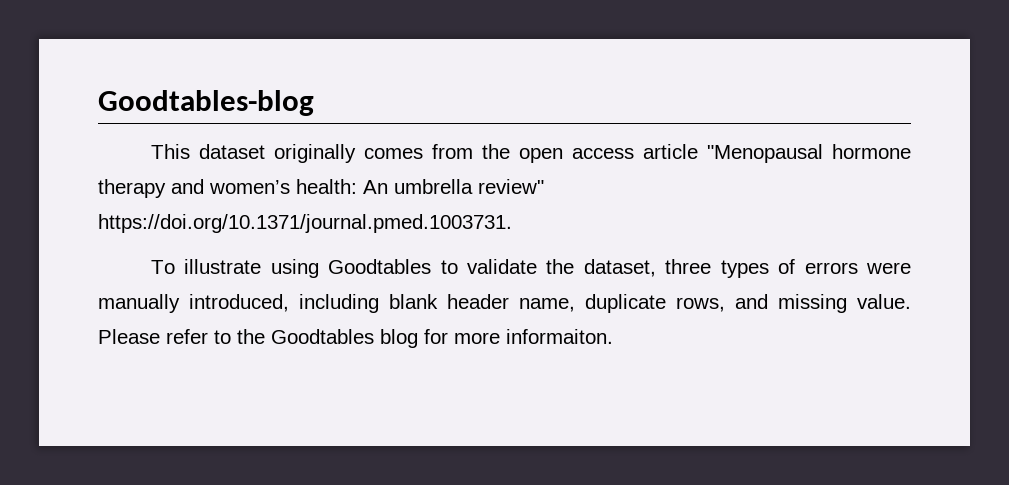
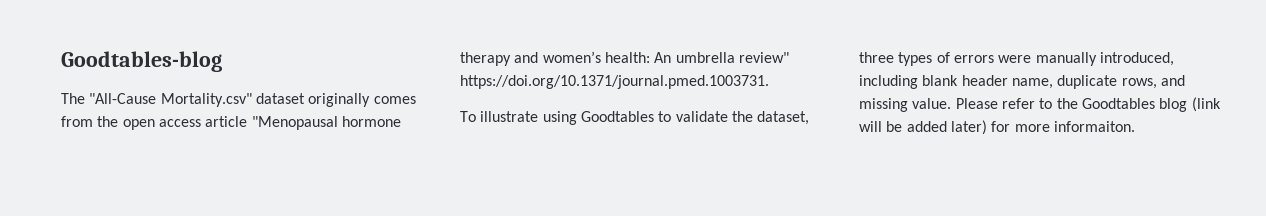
[150,144,190,159] This -> [61,93,252,107] The "All-Cause Mortality.csv"
(418, 338) none -> [1191,97,1221,112] [859,120,987,135] (link will be added later)

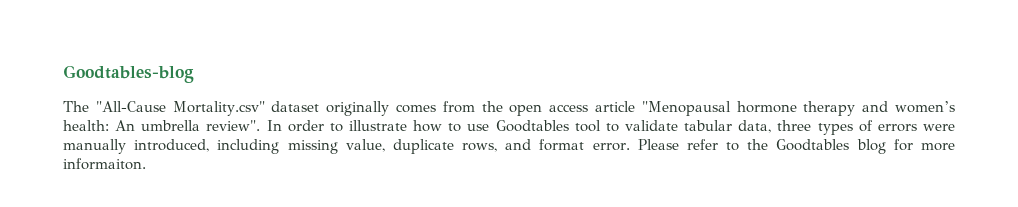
[738,52,789,63] [460,75,769,89] [460,111,810,125] review" https://doi.org/10.1371/journal.pmed.1003731. // To illustrate using Goodtables to validate the dataset, -> [206,120,772,133] review". In order to illustrate how to use Goodtables tool to validate tabular data,
[922,75,1053,89] blank header name, -> [287,139,385,154] missing value,
[859,98,952,112] missing value. -> [539,139,630,151] format error.
[1191,97,1221,112] [859,120,987,135] (link will be added later) -> (886, 146) none

